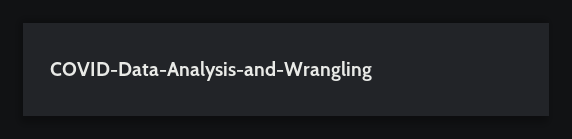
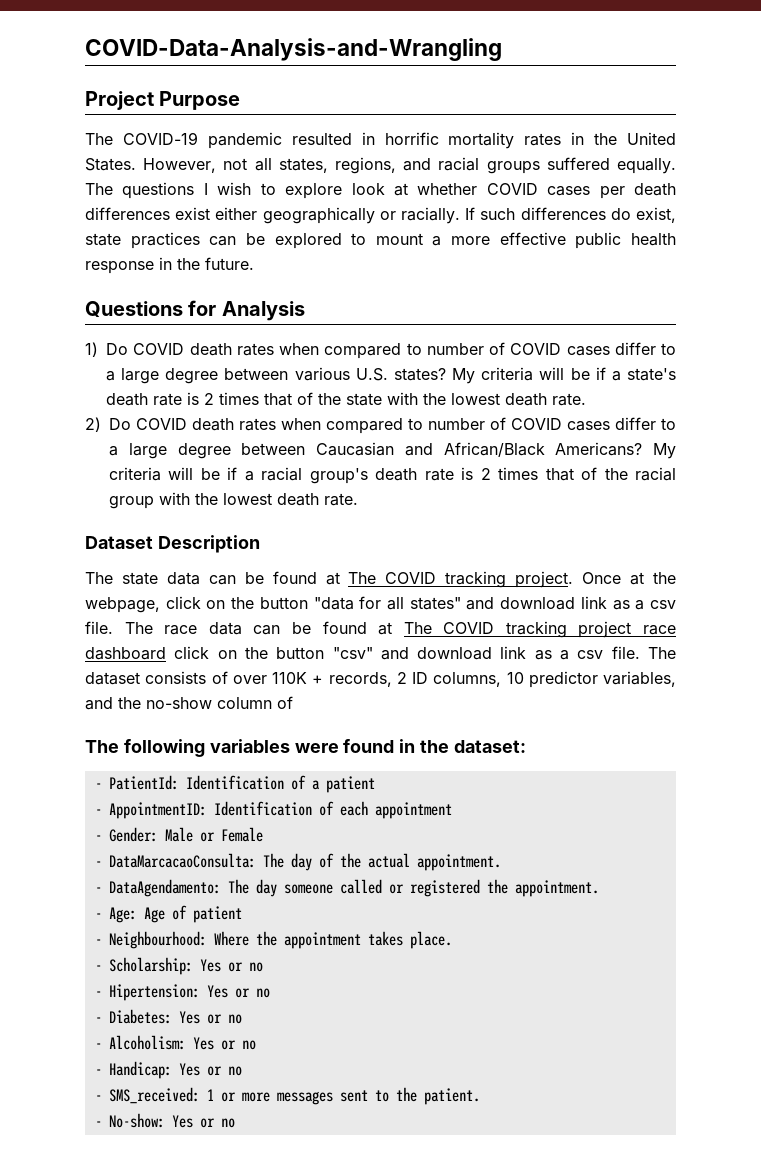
(372, 71) none -> [85,91,241,110] [85,132,676,149] [85,157,676,174] [85,182,676,199] [85,207,676,224] [85,232,676,249] [85,257,254,274] [85,300,305,321] [85,342,676,359] [106,367,676,384] [106,392,586,406] [85,417,676,434] [109,442,676,459] [109,467,676,484] [109,492,358,509] [85,535,260,553] [85,571,676,588] [85,596,676,613] [85,621,676,638] [85,646,676,660] [85,671,676,688] [85,696,293,710] [85,739,527,757] [94,775,375,793] [94,801,452,819] [94,827,263,842] [94,853,501,871] [94,879,599,897] [94,905,242,923] [94,931,452,949] [94,957,263,975] [94,984,270,1001] [94,1009,242,1024] [94,1035,256,1050] [94,1061,242,1079] [94,1087,480,1105] [94,1113,235,1128] // Project Purpose // The COVID-19 pandemic resulted in horrific mortality rates in the United States. However, not all states, regions, and racial groups suffered equally. The questions I wish to explore look at whether COVID cases per death differences exist either geographically or racially. If such differences do exist, state practices can be explored to mount a more effective public health response in the future. // Questions for Analysis // 1) Do COVID death rates when compared to number of COVID cases differ to a large degree between various U.S. states? My criteria will be if a state's death rate is 2 times that of the state with the lowest death rate. // 2) Do COVID death rates when compared to number of COVID cases differ to a large degree between Caucasian and African/Black Americans? My criteria will be if a racial group's death rate is 2 times that of the racial group with the lowest death rate. // Dataset Description // The state data can be found at The COVID tracking project. Once at the webpage, click on the button "data for all states" and download link as a csv file. The race data can be found at The COVID tracking project race dashboard click on the button "csv" and download link as a csv file. The dataset consists of over 110K + records, 2 ID columns, 10 predictor variables, and the no-show column of // The following variables were found in the dataset: // - PatientId: Identification of a patient // - AppointmentID: Identification of each appointment // - Gender: Male or Female // - DataMarcacaoConsulta: The day of the actual appointment. // - DataAgendamento: The day someone called or registered the appointment. // - Age: Age of patient // - Neighbourhood: Where the appointment takes place. // - Scholarship: Yes or no // - Hipertension: Yes or no // - Diabetes: Yes or no // - Alcoholism: Yes or no // - Handicap: Yes or no // - SMS_received: 1 or more messages sent to the patient. // - No-show: Yes or no

